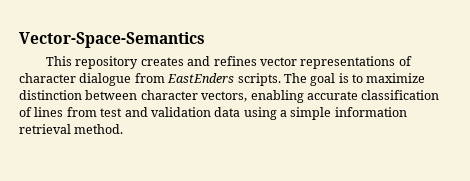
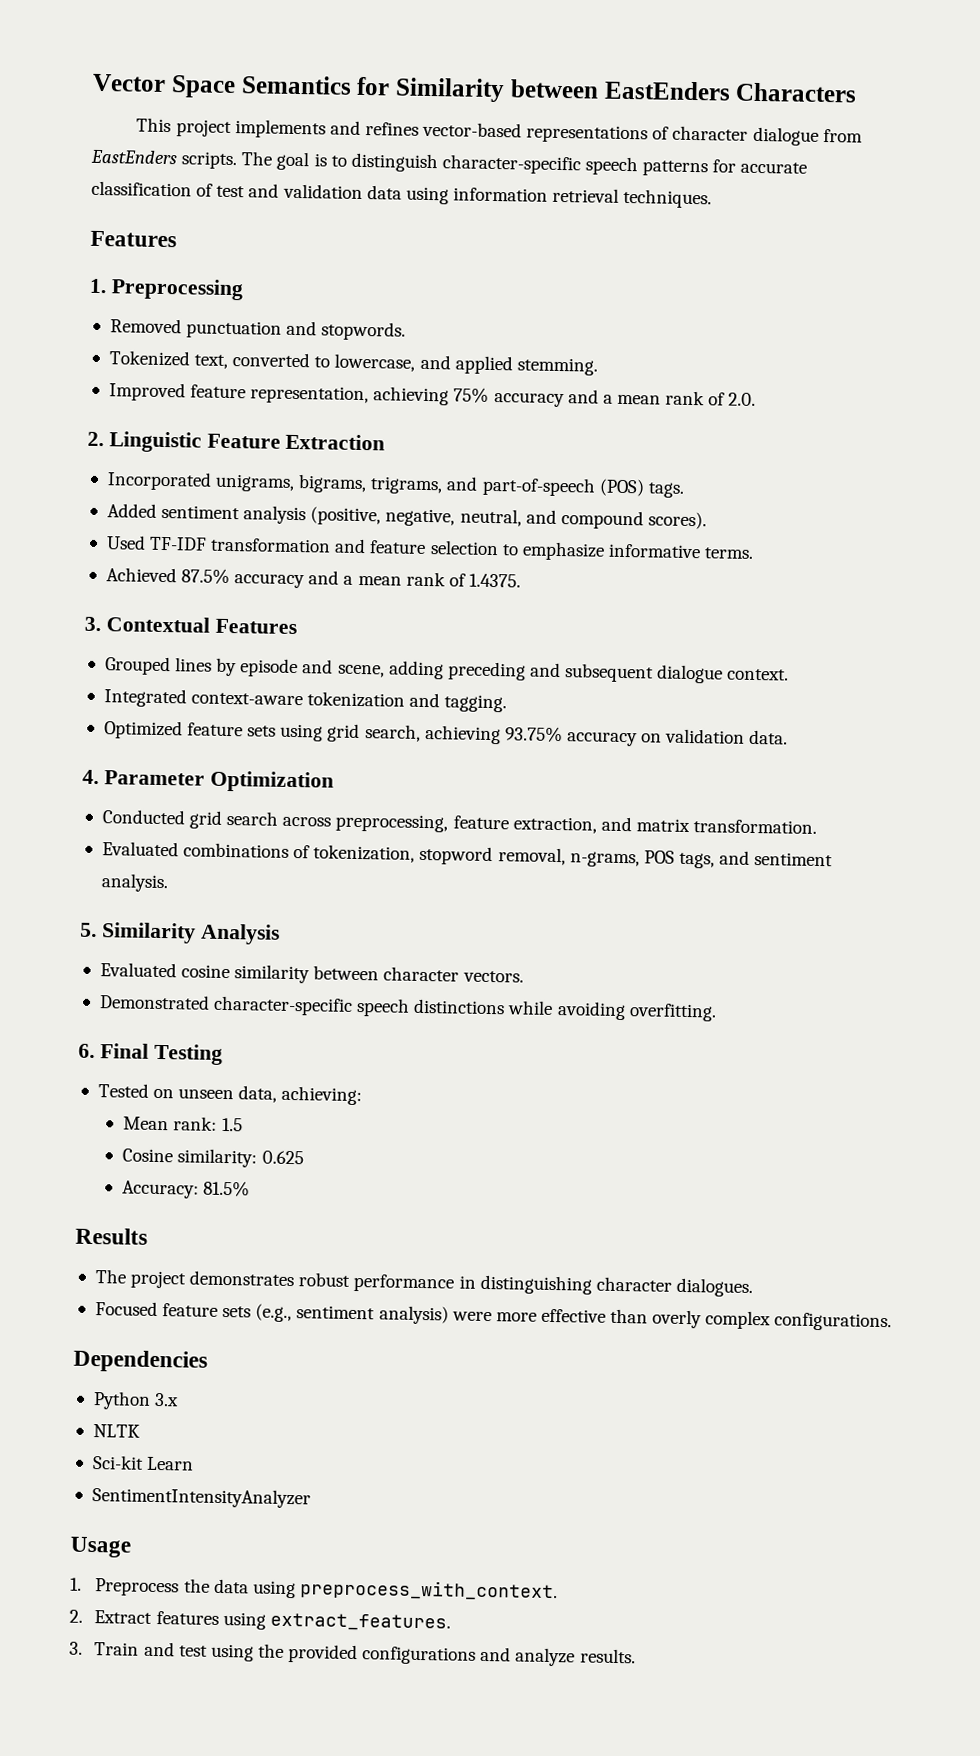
[19,32,205,48] Vector-Space-Semantics -> [92,73,858,103] Vector Space Semantics for Similarity between EastEnders Characters
[75,56,184,69] repository creates -> [175,119,326,139] project implements
[259,57,297,66] vector -> [422,121,523,138] vector-based
[366,73,426,83] [19,90,304,103] maximize distinction between character vectors, enabling -> [350,152,737,177] distinguish character-specific speech patterns for
[34,107,97,117] lines from -> (214, 190) none
[280,107,407,120] [19,124,124,134] a simple information retrieval method. -> [452,187,713,209] [90,230,177,248] [89,278,244,301] [109,318,407,341] [108,350,598,376] [108,382,757,408] [87,431,386,453] [106,471,685,498] [106,503,707,530] [105,535,755,561] [105,567,521,589] [84,616,297,635] [104,656,790,684] [103,688,508,713] [103,720,789,747] [82,769,334,793] [101,809,818,834] [101,841,834,869] [100,873,169,893] [80,922,280,945] [99,962,524,984] [98,994,717,1022] [78,1043,223,1065] [97,1083,363,1106] [123,1116,243,1132] [122,1148,304,1168] [122,1180,251,1199] [75,1227,148,1245] [94,1269,753,1298] [94,1301,893,1332] [73,1349,208,1373] [92,1391,180,1410] [92,1424,140,1438] [91,1455,195,1471] [91,1487,311,1509] [70,1536,131,1558] [70,1577,558,1602] [69,1609,451,1632] [69,1641,636,1667] information retrieval techniques. // Features // 1. Preprocessing // Removed punctuation and stopwords. // Tokenized text, converted to lowercase, and applied stemming. // Improved feature representation, achieving 75% accuracy and a mean rank of 2.0. // 2. Linguistic Feature Extraction // Incorporated unigrams, bigrams, trigrams, and part-of-speech (POS) tags. // Added sentiment analysis (positive, negative, neutral, and compound scores). // Used TF-IDF transformation and feature selection to emphasize informative terms. // Achieved 87.5% accuracy and a mean rank of 1.4375. // 3. Contextual Features // Grouped lines by episode and scene, adding preceding and subsequent dialogue context. // Integrated context-aware tokenization and tagging. // Optimized feature sets using grid search, achieving 93.75% accuracy on validation data. // 4. Parameter Optimization // Conducted grid search across preprocessing, feature extraction, and matrix transformation. // Evaluated combinations of tokenization, stopword removal, n-grams, POS tags, and sentiment analysis. // 5. Similarity Analysis // Evaluated cosine similarity between character vectors. // Demonstrated character-specific speech distinctions while avoiding overfitting. // 6. Final Testing // Tested on unseen data, achieving: // Mean rank: 1.5 // Cosine similarity: 0.625 // Accuracy: 81.5% // Results // The project demonstrates robust performance in distinguishing character dialogues. // Focused feature sets (e.g., sentiment analysis) were more effective than overly complex configurations. // Dependencies // Python 3.x // NLTK // Sci-kit Learn // SentimentIntensityAnalyzer // Usage // 1. Preprocess the data using preprocess_with_context. // 2. Extract features using extract_features. // 3. Train and test using the provided configurations and analyze results.

